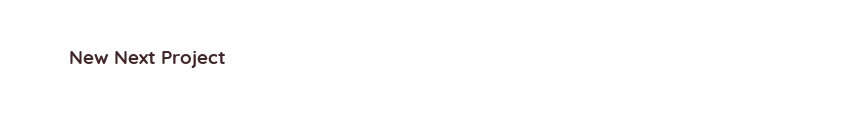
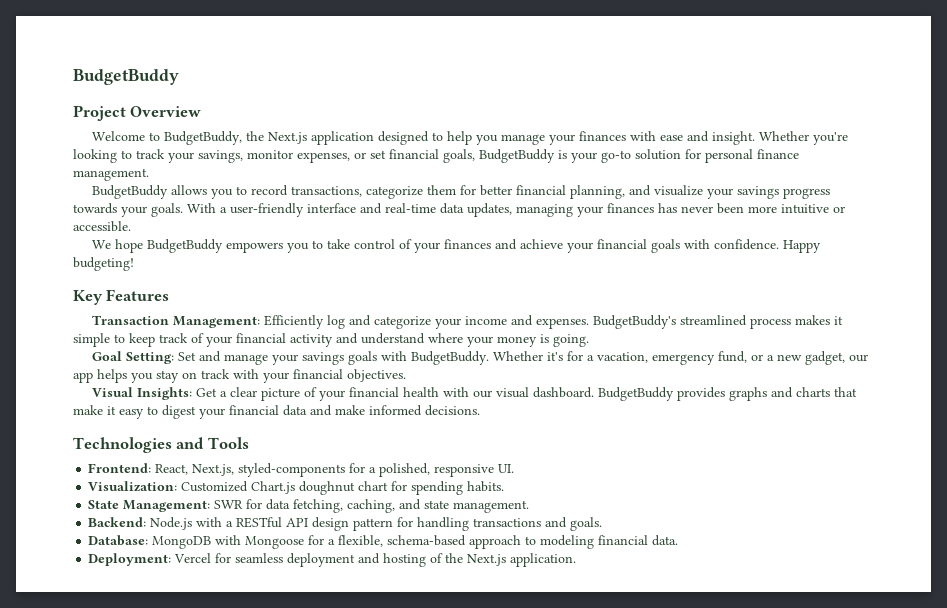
[69,50,227,68] New Next Project -> [73,69,179,85] [73,105,202,121] [91,131,848,145] [73,149,799,163] [73,168,149,181] [91,185,830,199] [73,203,845,217] [73,221,131,232] [91,239,821,253] [73,257,134,271] [73,289,170,305] [91,315,843,329] [73,333,589,347] [91,351,868,365] [73,369,406,383] [91,387,857,401] [73,405,480,419] [73,437,249,453] [88,463,515,477] [88,481,505,495] [88,499,530,513] [88,517,603,531] [88,535,679,549] [88,553,577,567] BudgetBuddy // Project Overview // Welcome to BudgetBuddy, the Next.js application designed to help you manage your finances with ease and insight. Whether you're looking to track your savings, monitor expenses, or set financial goals, BudgetBuddy is your go-to solution for personal finance management. // BudgetBuddy allows you to record transactions, categorize them for better financial planning, and visualize your savings progress towards your goals. With a user-friendly interface and real-time data updates, managing your finances has never been more intuitive or accessible. // We hope BudgetBuddy empowers you to take control of your finances and achieve your financial goals with confidence. Happy budgeting! // Key Features // Transaction Management: Efficiently log and categorize your income and expenses. BudgetBuddy's streamlined process makes it simple to keep track of your financial activity and understand where your money is going. // Goal Setting: Set and manage your savings goals with BudgetBuddy. Whether it's for a vacation, emergency fund, or a new gadget, our app helps you stay on track with your financial objectives. // Visual Insights: Get a clear picture of your financial health with our visual dashboard. BudgetBuddy provides graphs and charts that make it easy to digest your financial data and make informed decisions. // Technologies and Tools // Frontend: React, Next.js, styled-components for a polished, responsive UI. // Visualization: Customized Chart.js doughnut chart for spending habits. // State Management: SWR for data fetching, caching, and state management. // Backend: Node.js with a RESTful API design pattern for handling transactions and goals. // Database: MongoDB with Mongoose for a flexible, schema-based approach to modeling financial data. // Deployment: Vercel for seamless deployment and hosting of the Next.js application.

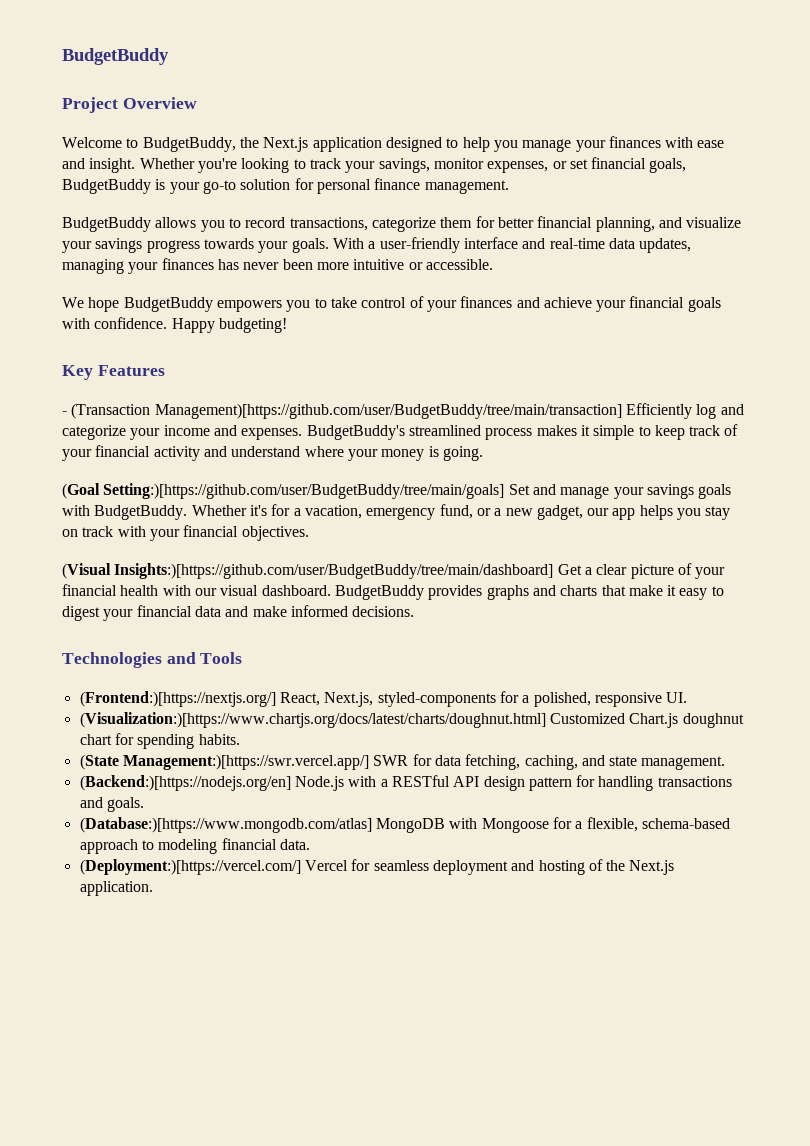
[91,315,260,328] Transaction Management: -> [62,403,622,419] - (Transaction Management)[https://github.com/user/BudgetBuddy/tree/main/transaction]
[91,351,174,364] Goal Setting: -> [62,483,505,499] (Goal Setting:)[https://github.com/user/BudgetBuddy/tree/main/goals]
[91,387,192,400] Visual Insights: -> [62,563,554,579] (Visual Insights:)[https://github.com/user/BudgetBuddy/tree/main/dashboard]
[88,463,152,473] Frontend: -> [79,691,276,707] (Frontend:)[https://nextjs.org/]
[88,481,178,492] Visualization: -> [79,712,546,728] (Visualization:)[https://www.chartjs.org/docs/latest/charts/doughnut.html]
[88,500,211,512] State Management: -> [79,754,369,770] (State Management:)[https://swr.vercel.app/]
[88,517,147,527] Backend: -> [79,775,291,791] (Backend:)[https://nodejs.org/en]
[88,535,149,546] Database: -> [79,817,372,833] (Database:)[https://www.mongodb.com/atlas]
[88,553,172,566] Deployment: -> [79,859,301,875] (Deployment:)[https://vercel.com/]

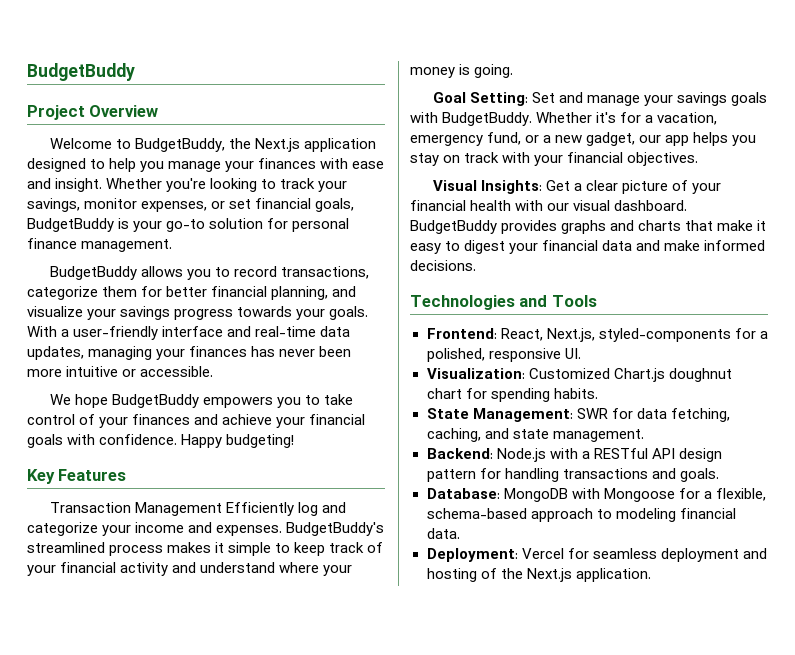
[62,403,622,419] - (Transaction Management)[https://github.com/user/BudgetBuddy/tree/main/transaction] -> [49,502,222,516] Transaction Management
[62,483,505,499] (Goal Setting:)[https://github.com/user/BudgetBuddy/tree/main/goals] -> [432,92,528,106] Goal Setting:
[62,563,554,579] (Visual Insights:)[https://github.com/user/BudgetBuddy/tree/main/dashboard] -> [432,180,542,194] Visual Insights:
[79,691,276,707] (Frontend:)[https://nextjs.org/] -> [426,328,497,339] Frontend:
[79,712,546,728] (Visualization:)[https://www.chartjs.org/docs/latest/charts/doughnut.html] -> [426,368,525,379] Visualization:
[79,754,369,770] (State Management:)[https://swr.vercel.app/] -> [426,408,573,422] State Management:
[79,775,291,791] (Backend:)[https://nodejs.org/en] -> [426,448,493,459] Backend:
[79,817,372,833] (Database:)[https://www.mongodb.com/atlas] -> [426,488,500,499] Database:
[79,859,301,875] (Deployment:)[https://vercel.com/] -> [426,548,518,562] Deployment:

